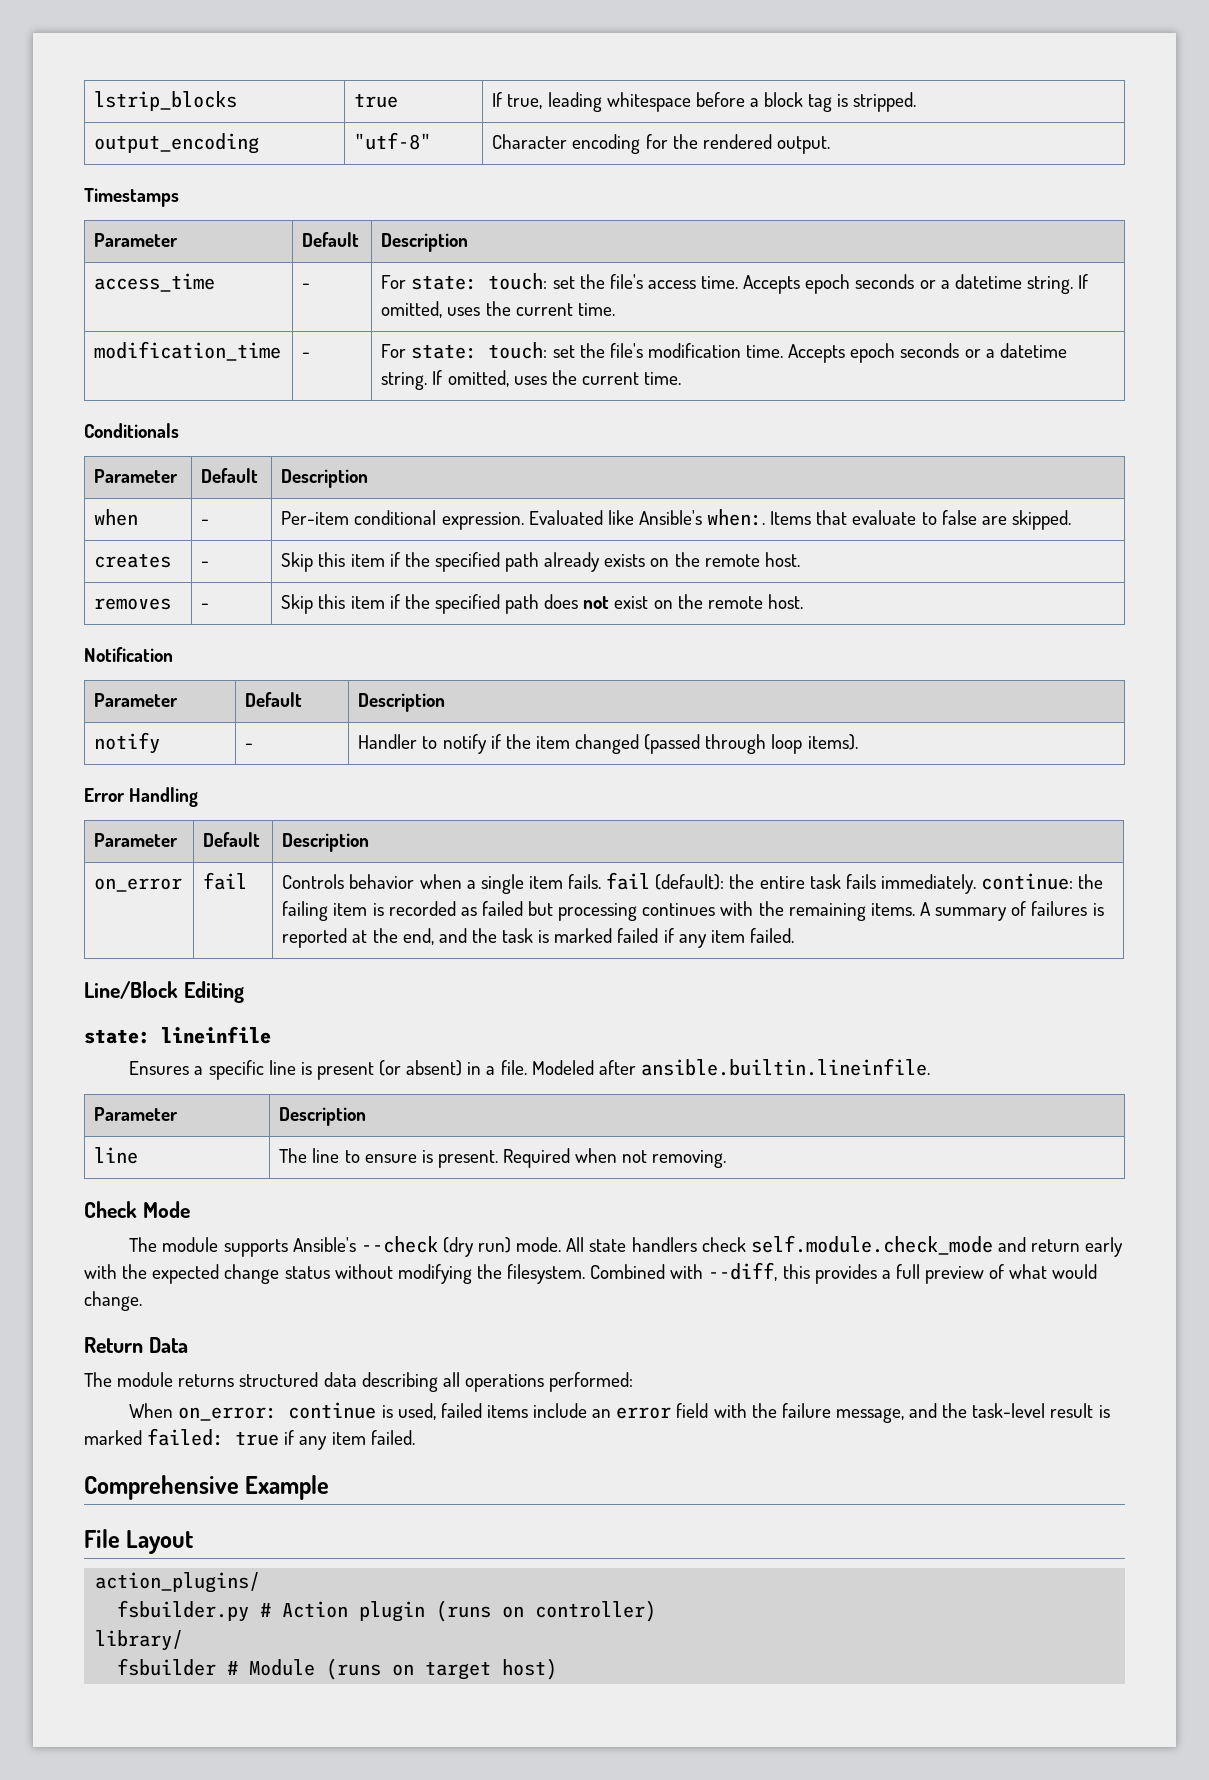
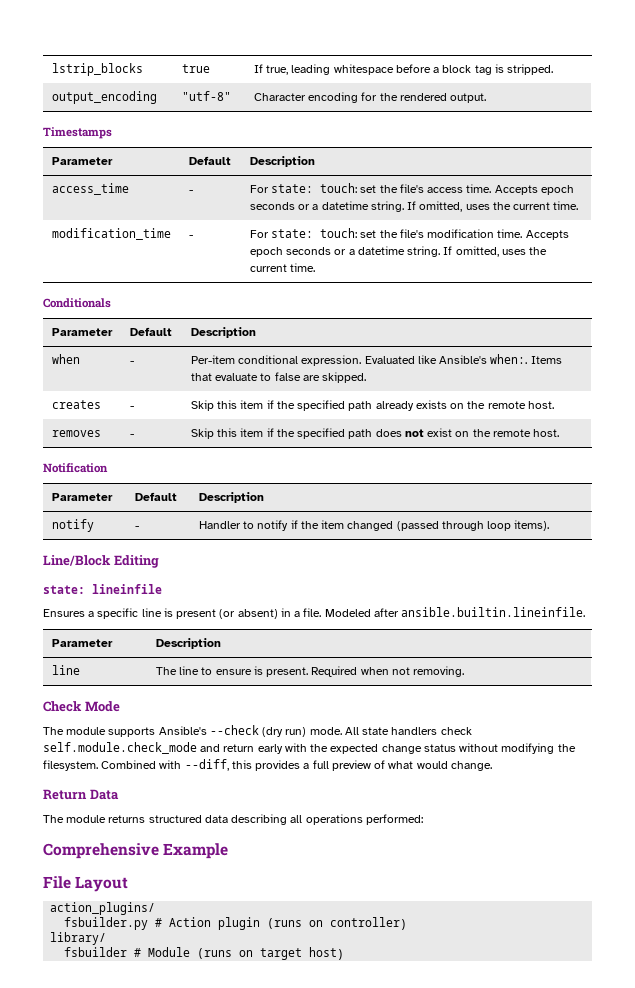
[84,787,199,807] [94,833,179,847] [203,832,261,847] [282,833,370,852] [94,878,183,892] [203,872,248,890] [282,872,1104,894] [282,901,1104,921] [282,928,794,948] // Error Handling // Parameter | Default | Description // on_error | fail | Controls behavior when a single item fails. fail (default): the entire task fails immediately. continue: the failing item is recorded as failed but processing continues with the remaining items. A summary of failures is reported at the end, and the task is marked failed if any item failed. -> (550, 525) none
[129,1402,1110,1423] [84,1428,415,1450] // When on_error: continue is used, failed items include an error field with the failure message, and the task-level result is marked failed: true if any item failed. -> (423, 819) none

